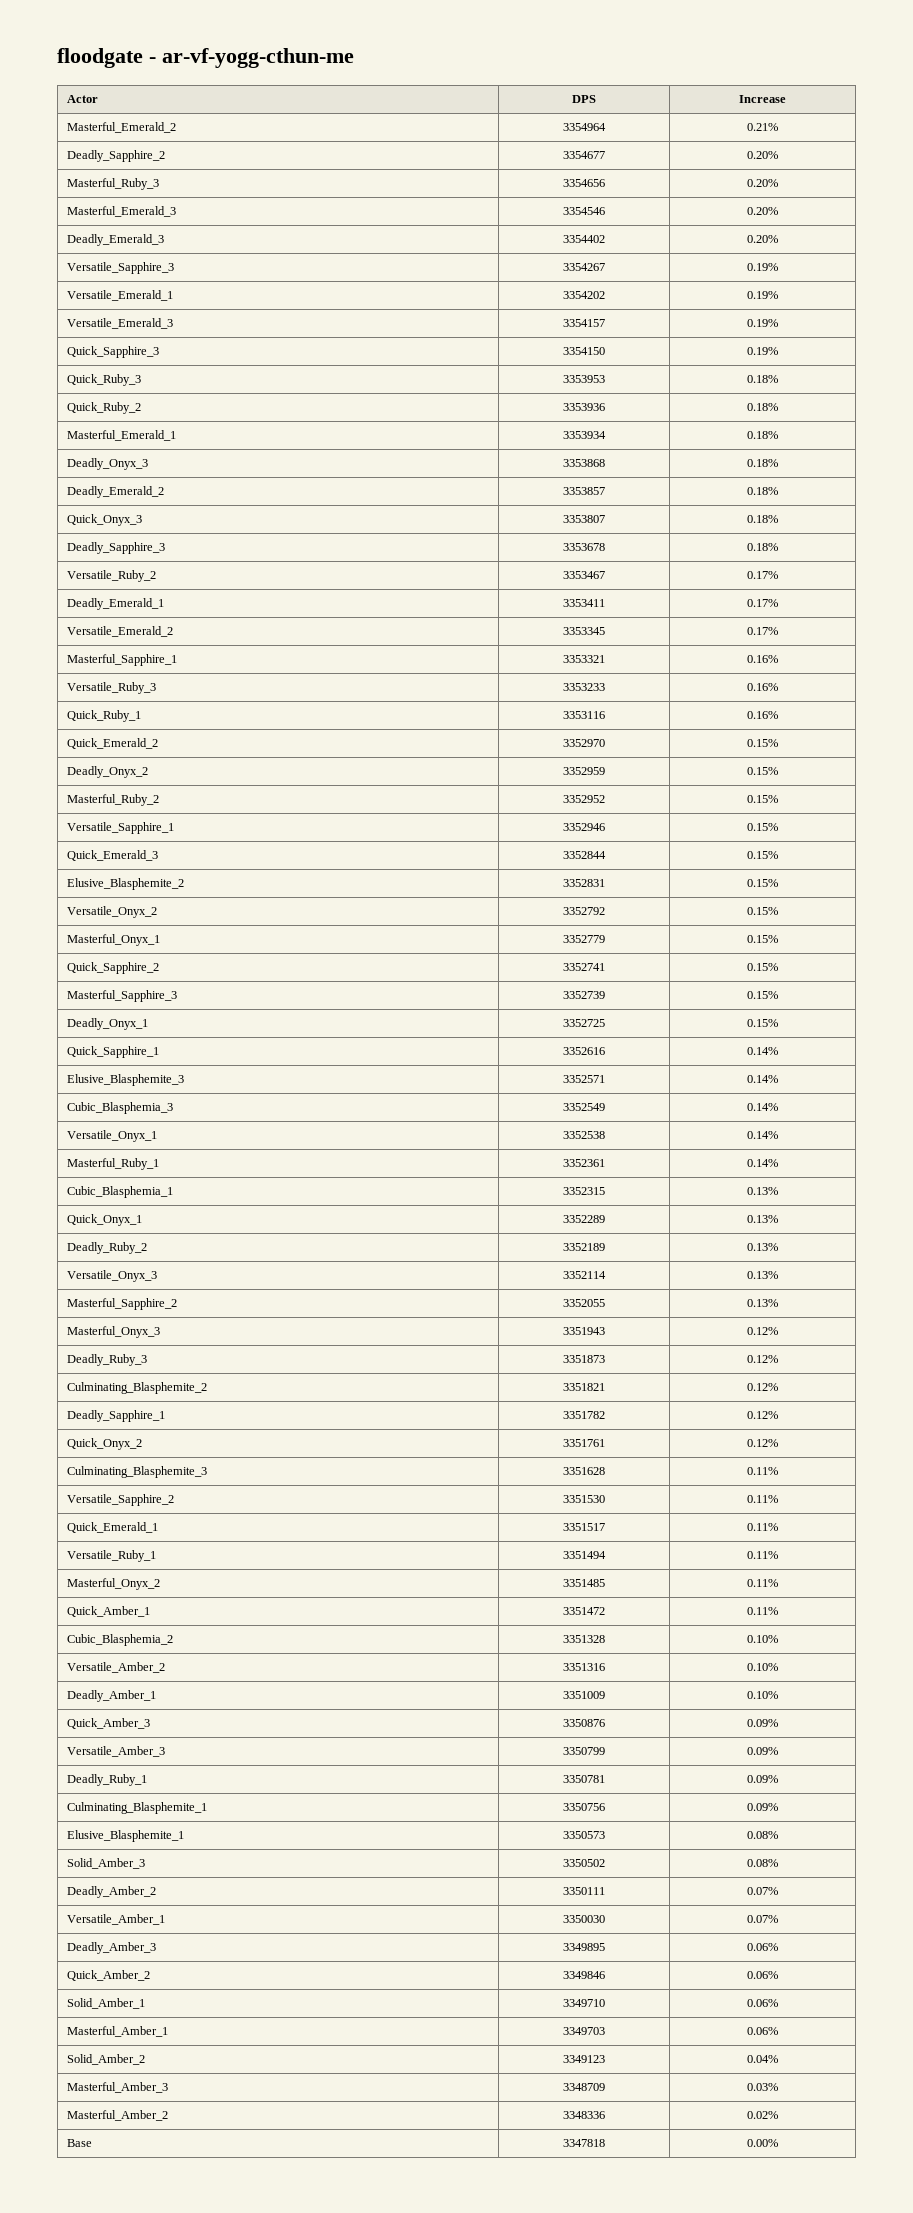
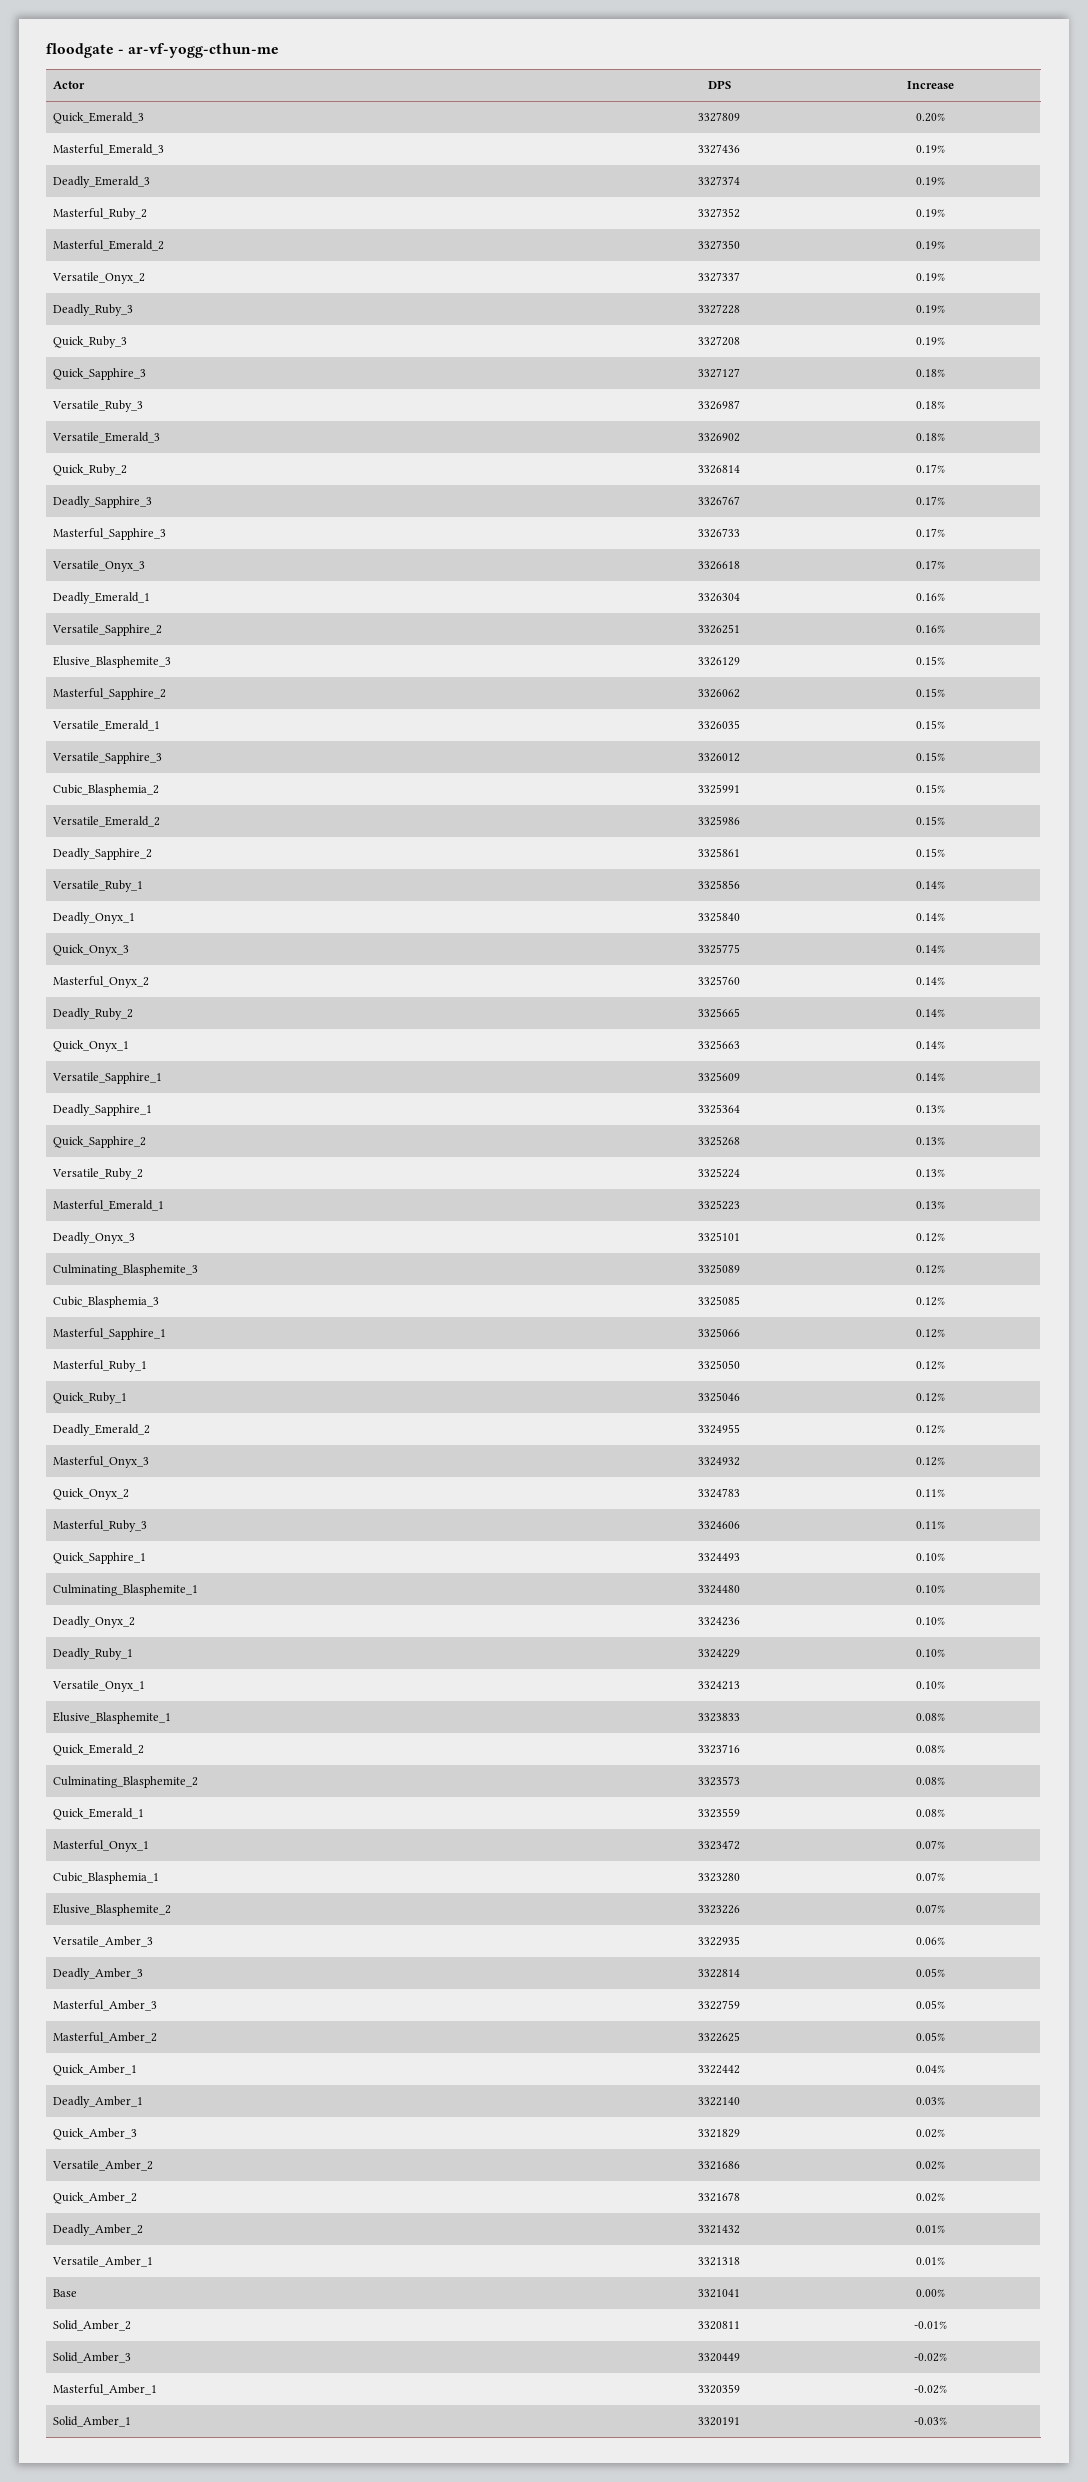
[66,122,176,133] [563,123,606,131] [747,123,778,131] [66,150,165,162] [563,151,605,159] [747,151,778,159] [66,178,159,190] [563,179,605,187] Masterful_Emerald_2 | 3354964 | 0.21% // Deadly_Sapphire_2 | 3354677 | 0.20% // Masterful_Ruby_3 | 3354656 -> [52,112,144,124] [698,112,740,122] Quick_Emerald_3 | 3327809
[563,207,605,215] [747,207,778,215] 3354546 | 0.20% -> [698,144,740,154] [916,145,945,153] 3327436 | 0.19%
[563,235,605,243] [747,235,778,243] [66,262,174,274] [563,263,605,271] [747,263,778,271] [66,290,173,301] [563,291,605,299] [747,291,778,299] [66,318,173,329] [563,319,605,327] [747,319,778,327] [66,346,159,358] [563,347,605,355] [747,347,778,355] [66,374,141,386] [563,375,605,383] [747,375,778,383] [66,402,141,414] [563,403,605,411] [747,403,778,411] [66,430,176,441] [563,431,606,439] [747,431,778,439] [66,458,148,470] [563,459,605,467] [747,459,778,467] [66,486,164,498] [563,487,605,495] [747,487,778,495] [66,514,142,526] [563,515,605,523] [747,515,778,523] [66,542,165,554] [563,543,605,551] [747,543,778,551] [66,570,156,582] [563,571,605,579] [747,571,778,579] [66,598,164,610] [563,599,605,607] [747,599,778,607] [66,626,173,637] [563,627,605,635] [747,627,778,635] [66,654,177,666] [563,655,605,663] [747,655,778,663] [66,682,156,694] [563,683,605,691] [747,683,778,691] [66,710,141,722] [563,711,605,719] [747,711,778,719] [66,738,158,749] [563,739,605,747] [747,739,778,747] [66,766,148,778] [563,767,605,775] [747,767,778,775] [66,794,159,806] [563,795,605,803] [747,795,778,803] [66,822,174,834] [563,823,605,831] [747,823,778,831] [66,850,158,861] [563,851,606,859] [747,851,778,859] [66,878,184,890] [563,879,605,887] [747,879,778,887] [66,906,157,918] [563,907,605,915] [747,907,778,915] [66,934,160,946] [563,935,605,943] [747,935,778,943] [66,962,159,974] [563,963,605,971] [747,963,778,971] [66,990,177,1002] [563,991,605,999] [747,991,778,999] [66,1018,148,1030] [563,1019,605,1027] [747,1019,778,1027] [66,1046,159,1058] [563,1047,605,1055] [747,1047,778,1055] [66,1074,184,1086] [563,1075,605,1083] [747,1075,778,1083] [66,1102,173,1114] [563,1103,605,1111] [747,1103,778,1111] [66,1130,157,1142] [563,1131,605,1139] [747,1131,778,1139] [66,1158,159,1170] [563,1159,605,1167] [747,1159,778,1167] [66,1186,173,1198] [563,1187,605,1195] [747,1187,778,1195] [66,1214,142,1226] [563,1215,605,1223] [747,1215,778,1223] [66,1242,147,1254] [563,1243,605,1251] [747,1243,778,1251] [66,1270,157,1282] [563,1271,606,1279] [747,1271,778,1279] [66,1298,177,1310] [563,1299,605,1307] [747,1299,778,1307] [66,1326,160,1338] [563,1327,605,1335] [747,1327,778,1335] [66,1354,147,1366] [563,1355,605,1363] [747,1355,778,1363] [66,1382,207,1394] [563,1383,605,1391] [747,1383,778,1391] [66,1410,165,1422] [563,1411,605,1419] [747,1411,778,1419] [66,1438,142,1450] [563,1439,605,1447] [747,1439,778,1447] [66,1466,207,1478] [563,1467,605,1475] [747,1467,778,1475] [66,1494,174,1506] [563,1495,605,1503] [747,1495,778,1503] [66,1522,158,1533] [563,1523,605,1531] [747,1523,778,1531] [66,1550,156,1562] [563,1551,606,1559] [747,1551,778,1559] [66,1578,160,1590] [563,1579,605,1587] [747,1579,778,1587] [66,1606,150,1617] [563,1607,605,1615] [747,1607,778,1615] [66,1634,173,1646] [563,1635,605,1643] [747,1635,778,1643] [66,1662,165,1673] [563,1663,605,1671] [747,1663,778,1671] [66,1690,156,1702] [563,1691,605,1699] [747,1691,778,1699] [66,1718,150,1729] [563,1719,605,1727] [747,1719,778,1727] [66,1746,165,1757] [563,1747,605,1755] [747,1747,778,1755] [66,1774,147,1786] [563,1775,605,1783] [747,1775,778,1783] [66,1802,207,1814] [563,1803,605,1811] [747,1803,778,1811] [66,1830,184,1842] [563,1831,605,1839] [747,1831,778,1839] [66,1858,145,1869] [563,1859,605,1867] [747,1859,778,1867] [66,1886,156,1898] [563,1887,605,1895] [747,1887,778,1895] [66,1914,165,1925] [563,1915,605,1923] [747,1915,778,1923] [66,1942,156,1954] [563,1943,605,1951] [747,1943,778,1951] [66,1970,150,1981] [563,1971,605,1979] [747,1971,778,1979] [66,1998,145,2009] [563,1999,605,2007] [747,1999,778,2007] [66,2026,168,2037] [563,2027,605,2035] [747,2027,778,2035] [66,2054,145,2065] [563,2055,605,2063] [747,2055,778,2063] [66,2082,168,2093] [563,2083,605,2091] [747,2083,778,2091] [66,2110,168,2121] [563,2111,605,2119] [747,2111,778,2119] [66,2139,92,2147] [563,2139,605,2147] [747,2139,778,2147] 3354402 | 0.20% // Versatile_Sapphire_3 | 3354267 | 0.19% // Versatile_Emerald_1 | 3354202 | 0.19% // Versatile_Emerald_3 | 3354157 | 0.19% // Quick_Sapphire_3 | 3354150 | 0.19% // Quick_Ruby_3 | 3353953 | 0.18% // Quick_Ruby_2 | 3353936 | 0.18% // Masterful_Emerald_1 | 3353934 | 0.18% // Deadly_Onyx_3 | 3353868 | 0.18% // Deadly_Emerald_2 | 3353857 | 0.18% // Quick_Onyx_3 | 3353807 | 0.18% // Deadly_Sapphire_3 | 3353678 | 0.18% // Versatile_Ruby_2 | 3353467 | 0.17% // Deadly_Emerald_1 | 3353411 | 0.17% // Versatile_Emerald_2 | 3353345 | 0.17% // Masterful_Sapphire_1 | 3353321 | 0.16% // Versatile_Ruby_3 | 3353233 | 0.16% // Quick_Ruby_1 | 3353116 | 0.16% // Quick_Emerald_2 | 3352970 | 0.15% // Deadly_Onyx_2 | 3352959 | 0.15% // Masterful_Ruby_2 | 3352952 | 0.15% // Versatile_Sapphire_1 | 3352946 | 0.15% // Quick_Emerald_3 | 3352844 | 0.15% // Elusive_Blasphemite_2 | 3352831 | 0.15% // Versatile_Onyx_2 | 3352792 | 0.15% // Masterful_Onyx_1 | 3352779 | 0.15% // Quick_Sapphire_2 | 3352741 | 0.15% // Masterful_Sapphire_3 | 3352739 | 0.15% // Deadly_Onyx_1 | 3352725 | 0.15% // Quick_Sapphire_1 | 3352616 | 0.14% // Elusive_Blasphemite_3 | 3352571 | 0.14% // Cubic_Blasphemia_3 | 3352549 | 0.14% // Versatile_Onyx_1 | 3352538 | 0.14% // Masterful_Ruby_1 | 3352361 | 0.14% // Cubic_Blasphemia_1 | 3352315 | 0.13% // Quick_Onyx_1 | 3352289 | 0.13% // Deadly_Ruby_2 | 3352189 | 0.13% // Versatile_Onyx_3 | 3352114 | 0.13% // Masterful_Sapphire_2 | 3352055 | 0.13% // Masterful_Onyx_3 | 3351943 | 0.12% // Deadly_Ruby_3 | 3351873 | 0.12% // Culminating_Blasphemite_2 | 3351821 | 0.12% // Deadly_Sapphire_1 | 3351782 | 0.12% // Quick_Onyx_2 | 3351761 | 0.12% // Culminating_Blasphemite_3 | 3351628 | 0.11% // Versatile_Sapphire_2 | 3351530 | 0.11% // Quick_Emerald_1 | 3351517 | 0.11% // Versatile_Ruby_1 | 3351494 | 0.11% // Masterful_Onyx_2 | 3351485 | 0.11% // Quick_Amber_1 | 3351472 | 0.11% // Cubic_Blasphemia_2 | 3351328 | 0.10% // Versatile_Amber_2 | 3351316 | 0.10% // Deadly_Amber_1 | 3351009 | 0.10% // Quick_Amber_3 | 3350876 | 0.09% // Versatile_Amber_3 | 3350799 | 0.09% // Deadly_Ruby_1 | 3350781 | 0.09% // Culminating_Blasphemite_1 | 3350756 | 0.09% // Elusive_Blasphemite_1 | 3350573 | 0.08% // Solid_Amber_3 | 3350502 | 0.08% // Deadly_Amber_2 | 3350111 | 0.07% // Versatile_Amber_1 | 3350030 | 0.07% // Deadly_Amber_3 | 3349895 | 0.06% // Quick_Amber_2 | 3349846 | 0.06% // Solid_Amber_1 | 3349710 | 0.06% // Masterful_Amber_1 | 3349703 | 0.06% // Solid_Amber_2 | 3349123 | 0.04% // Masterful_Amber_3 | 3348709 | 0.03% // Masterful_Amber_2 | 3348336 | 0.02% // Base | 3347818 | 0.00% -> [698,176,740,186] [916,177,945,185] [52,208,147,220] [698,208,740,218] [916,209,945,217] [52,240,164,251] [698,240,740,250] [916,241,945,249] [51,272,145,284] [698,272,740,282] [916,273,945,281] [52,304,133,316] [698,304,740,314] [916,305,945,313] [52,336,127,348] [698,336,740,346] [916,337,945,345] [52,368,146,380] [698,368,740,378] [916,369,945,377] [51,400,143,412] [698,400,740,410] [916,401,945,409] [51,432,160,443] [698,433,740,442] [916,433,945,441] [52,464,127,476] [698,465,740,474] [916,464,945,473] [52,496,152,508] [698,496,740,506] [916,496,945,505] [52,528,166,540] [698,528,740,538] [916,528,945,537] [51,560,145,572] [698,561,740,570] [916,560,945,569] [52,592,150,604] [698,593,740,602] [916,593,945,601] [51,624,162,636] [698,624,740,634] [916,625,945,633] [52,656,171,668] [698,657,740,666] [916,656,945,665] [52,688,166,700] [698,689,740,698] [916,688,945,697] [51,720,160,731] [698,720,740,730] [916,720,945,729] [51,752,162,764] [698,753,740,762] [916,752,945,761] [52,784,159,796] [698,784,740,794] [916,784,945,793] [51,816,160,827] [698,816,740,826] [916,816,945,825] [52,848,152,860] [698,848,740,858] [916,848,945,857] [51,880,143,892] [698,880,740,890] [916,881,945,889] [52,912,135,924] [698,912,740,922] [916,913,945,921] [52,944,129,956] [698,944,740,954] [916,945,945,953] [52,976,149,988] [698,976,740,986] [916,977,945,985] [52,1008,133,1020] [698,1008,740,1018] [916,1009,945,1017] [52,1040,129,1052] [698,1040,740,1050] [916,1041,945,1049] [51,1072,162,1084] [698,1072,740,1082] [916,1073,945,1081] [52,1104,152,1116] [698,1104,740,1114] [916,1105,945,1113] [52,1136,146,1148] [698,1136,740,1146] [916,1137,945,1145] [51,1168,143,1180] [698,1168,740,1178] [916,1169,945,1177] [52,1200,164,1211] [698,1200,740,1210] [916,1201,945,1209] [52,1232,135,1244] [698,1232,740,1242] [916,1233,945,1242] [52,1264,198,1276] [698,1264,740,1274] [916,1265,945,1274] [52,1296,159,1308] [698,1296,740,1306] [916,1297,945,1306] [52,1328,166,1340] [698,1328,740,1338] [916,1329,945,1338] [52,1360,147,1372] [698,1360,740,1370] [916,1361,945,1370] [52,1392,127,1404] [698,1392,740,1402] [916,1393,945,1402] [52,1424,150,1436] [698,1424,740,1434] [916,1425,945,1434] [52,1456,149,1468] [698,1457,740,1466] [916,1457,945,1466] [52,1488,129,1500] [698,1488,740,1498] [916,1489,945,1497] [52,1520,147,1532] [698,1521,740,1530] [916,1521,945,1529] [52,1552,146,1564] [698,1553,740,1562] [916,1553,945,1561] [52,1584,198,1596] [698,1585,740,1594] [916,1585,945,1593] [52,1616,135,1628] [698,1617,740,1626] [916,1617,945,1625] [52,1648,133,1660] [698,1649,740,1658] [916,1649,945,1657] [51,1680,145,1692] [698,1681,740,1690] [916,1681,945,1689] [52,1712,171,1724] [698,1713,740,1722] [916,1713,945,1721] [52,1744,144,1756] [698,1744,740,1754] [916,1745,945,1753] [52,1776,198,1788] [698,1776,740,1786] [916,1777,945,1785] [52,1808,144,1820] [698,1808,740,1818] [916,1809,945,1817] [52,1840,149,1852] [698,1840,740,1850] [916,1840,945,1849] [52,1872,159,1884] [698,1873,740,1882] [916,1872,945,1881] [52,1904,171,1916] [698,1905,740,1914] [916,1904,945,1913] [51,1936,153,1947] [698,1936,740,1946] [916,1937,945,1945] [52,1968,143,1980] [698,1969,740,1978] [916,1968,945,1977] [52,2000,157,2011] [698,2000,740,2010] [916,2000,945,2009] [52,2032,157,2043] [698,2032,740,2042] [916,2032,945,2041] [52,2064,137,2076] [698,2065,740,2074] [916,2065,945,2073] [52,2096,143,2108] [698,2097,740,2106] [916,2097,945,2105] [52,2128,137,2140] [698,2129,740,2138] [916,2129,945,2138] [51,2160,153,2171] [698,2161,740,2170] [916,2161,945,2170] [52,2192,137,2204] [698,2192,740,2202] [916,2193,945,2202] [52,2224,143,2236] [698,2225,740,2234] [916,2225,945,2233] [51,2256,153,2267] [698,2257,740,2266] [916,2257,945,2265] [52,2289,77,2297] [698,2289,740,2298] [916,2289,945,2297] [52,2320,131,2331] [698,2321,740,2330] [914,2321,947,2329] [52,2352,131,2363] [698,2353,740,2362] [914,2353,947,2362] [52,2384,157,2395] [698,2384,740,2394] [914,2385,947,2394] [52,2416,131,2427] [698,2417,740,2426] [914,2417,947,2425] 3327374 | 0.19% // Masterful_Ruby_2 | 3327352 | 0.19% // Masterful_Emerald_2 | 3327350 | 0.19% // Versatile_Onyx_2 | 3327337 | 0.19% // Deadly_Ruby_3 | 3327228 | 0.19% // Quick_Ruby_3 | 3327208 | 0.19% // Quick_Sapphire_3 | 3327127 | 0.18% // Versatile_Ruby_3 | 3326987 | 0.18% // Versatile_Emerald_3 | 3326902 | 0.18% // Quick_Ruby_2 | 3326814 | 0.17% // Deadly_Sapphire_3 | 3326767 | 0.17% // Masterful_Sapphire_3 | 3326733 | 0.17% // Versatile_Onyx_3 | 3326618 | 0.17% // Deadly_Emerald_1 | 3326304 | 0.16% // Versatile_Sapphire_2 | 3326251 | 0.16% // Elusive_Blasphemite_3 | 3326129 | 0.15% // Masterful_Sapphire_2 | 3326062 | 0.15% // Versatile_Emerald_1 | 3326035 | 0.15% // Versatile_Sapphire_3 | 3326012 | 0.15% // Cubic_Blasphemia_2 | 3325991 | 0.15% // Versatile_Emerald_2 | 3325986 | 0.15% // Deadly_Sapphire_2 | 3325861 | 0.15% // Versatile_Ruby_1 | 3325856 | 0.14% // Deadly_Onyx_1 | 3325840 | 0.14% // Quick_Onyx_3 | 3325775 | 0.14% // Masterful_Onyx_2 | 3325760 | 0.14% // Deadly_Ruby_2 | 3325665 | 0.14% // Quick_Onyx_1 | 3325663 | 0.14% // Versatile_Sapphire_1 | 3325609 | 0.14% // Deadly_Sapphire_1 | 3325364 | 0.13% // Quick_Sapphire_2 | 3325268 | 0.13% // Versatile_Ruby_2 | 3325224 | 0.13% // Masterful_Emerald_1 | 3325223 | 0.13% // Deadly_Onyx_3 | 3325101 | 0.12% // Culminating_Blasphemite_3 | 3325089 | 0.12% // Cubic_Blasphemia_3 | 3325085 | 0.12% // Masterful_Sapphire_1 | 3325066 | 0.12% // Masterful_Ruby_1 | 3325050 | 0.12% // Quick_Ruby_1 | 3325046 | 0.12% // Deadly_Emerald_2 | 3324955 | 0.12% // Masterful_Onyx_3 | 3324932 | 0.12% // Quick_Onyx_2 | 3324783 | 0.11% // Masterful_Ruby_3 | 3324606 | 0.11% // Quick_Sapphire_1 | 3324493 | 0.10% // Culminating_Blasphemite_1 | 3324480 | 0.10% // Deadly_Onyx_2 | 3324236 | 0.10% // Deadly_Ruby_1 | 3324229 | 0.10% // Versatile_Onyx_1 | 3324213 | 0.10% // Elusive_Blasphemite_1 | 3323833 | 0.08% // Quick_Emerald_2 | 3323716 | 0.08% // Culminating_Blasphemite_2 | 3323573 | 0.08% // Quick_Emerald_1 | 3323559 | 0.08% // Masterful_Onyx_1 | 3323472 | 0.07% // Cubic_Blasphemia_1 | 3323280 | 0.07% // Elusive_Blasphemite_2 | 3323226 | 0.07% // Versatile_Amber_3 | 3322935 | 0.06% // Deadly_Amber_3 | 3322814 | 0.05% // Masterful_Amber_3 | 3322759 | 0.05% // Masterful_Amber_2 | 3322625 | 0.05% // Quick_Amber_1 | 3322442 | 0.04% // Deadly_Amber_1 | 3322140 | 0.03% // Quick_Amber_3 | 3321829 | 0.02% // Versatile_Amber_2 | 3321686 | 0.02% // Quick_Amber_2 | 3321678 | 0.02% // Deadly_Amber_2 | 3321432 | 0.01% // Versatile_Amber_1 | 3321318 | 0.01% // Base | 3321041 | 0.00% // Solid_Amber_2 | 3320811 | -0.01% // Solid_Amber_3 | 3320449 | -0.02% // Masterful_Amber_1 | 3320359 | -0.02% // Solid_Amber_1 | 3320191 | -0.03%

